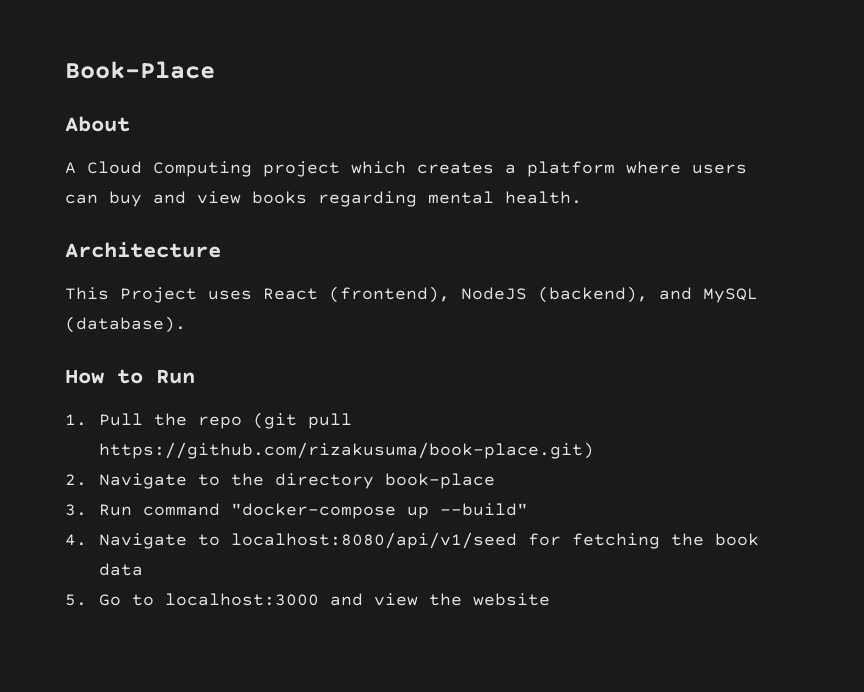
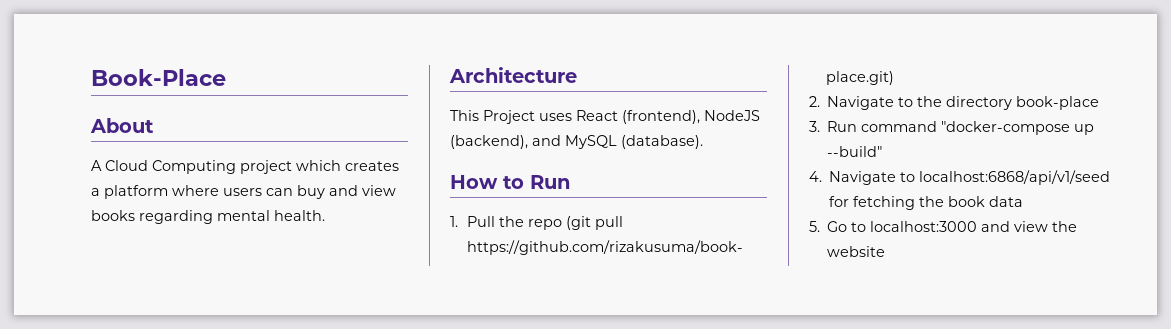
[231,532,518,549] localhost:8080/api/v1/seed -> [919,170,1111,185] localhost:6868/api/v1/seed

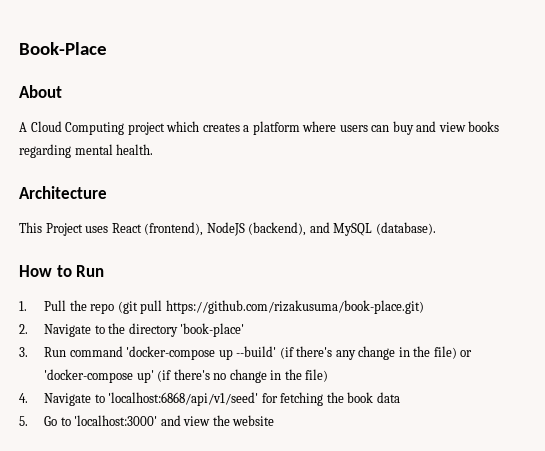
[1016,96,1100,110] book-place -> [180,323,245,337] 'book-place'
[941,121,1095,135] [827,146,883,157] "docker-compose up --build" -> [126,346,473,360] [44,369,329,383] 'docker-compose up --build' (if there's any change in the file) or 'docker-compose up' (if there's no change in the file)
[919,170,1111,185] localhost:6868/api/v1/seed -> [108,392,259,406] 'localhost:6868/api/v1/seed'
[870,221,978,232] localhost:3000 -> [74,415,158,426] 'localhost:3000'

